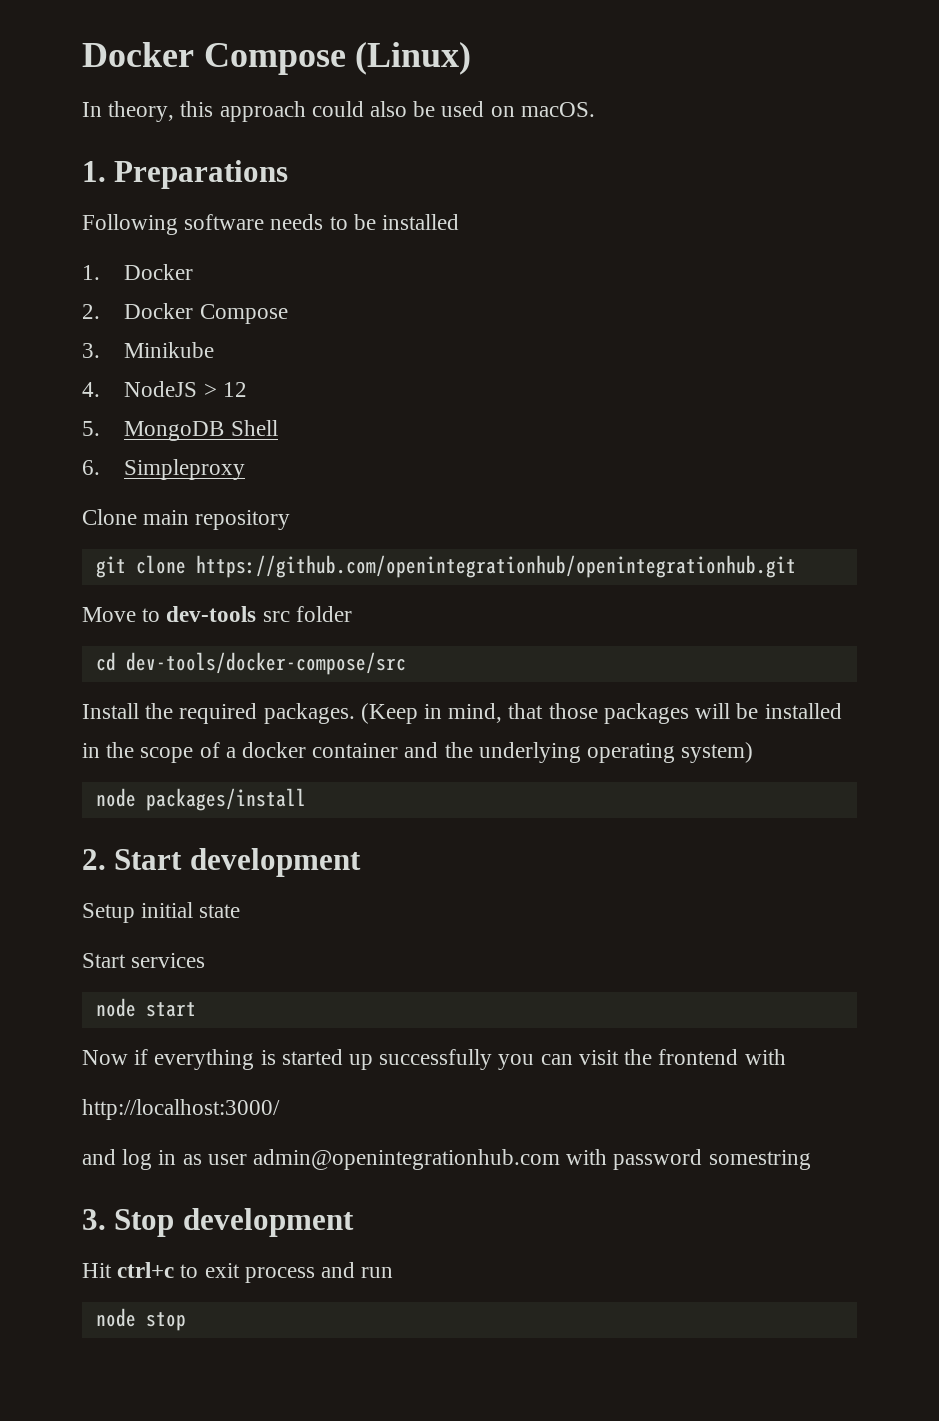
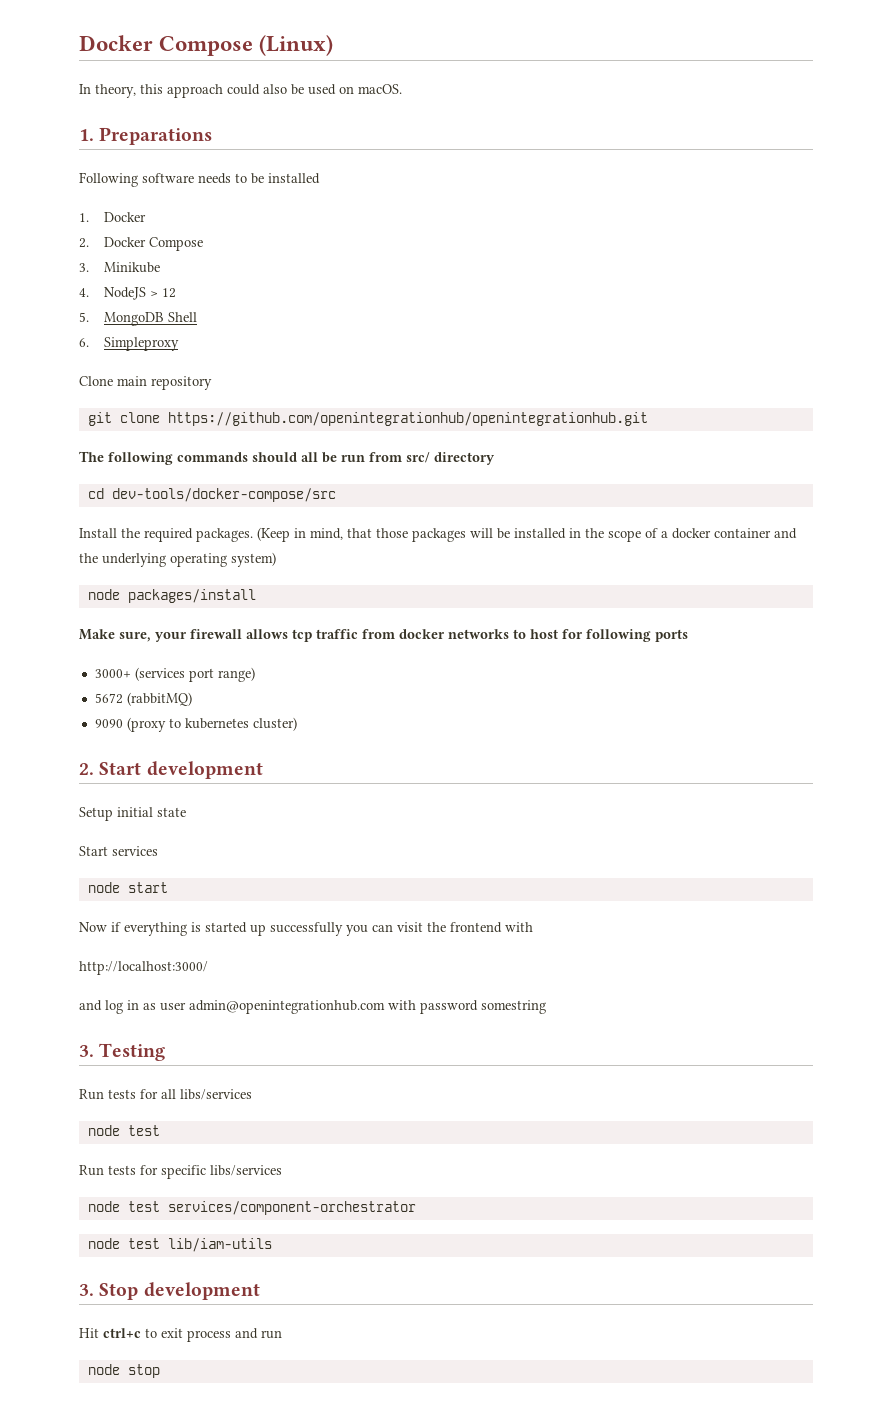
[82,606,352,622] Move to dev-tools src folder -> [79,451,495,465] The following commands should all be run from src/ directory
(306, 799) none -> [79,629,688,642] [94,667,255,682] [94,692,192,706] [94,717,297,732] // Make sure, your firewall allows tcp traffic from docker networks to host for following ports // 3000+ (services port range) // 5672 (rabbitMQ) // 9090 (proxy to kubernetes cluster)
(811, 1160) none -> [79,1043,166,1061] [79,1089,252,1100] [87,1125,160,1136] [79,1165,282,1179] [87,1201,416,1215] [87,1238,272,1252] // 3. Testing // Run tests for all libs/services // node test // Run tests for specific libs/services // node test services/component-orchestrator // node test lib/iam-utils

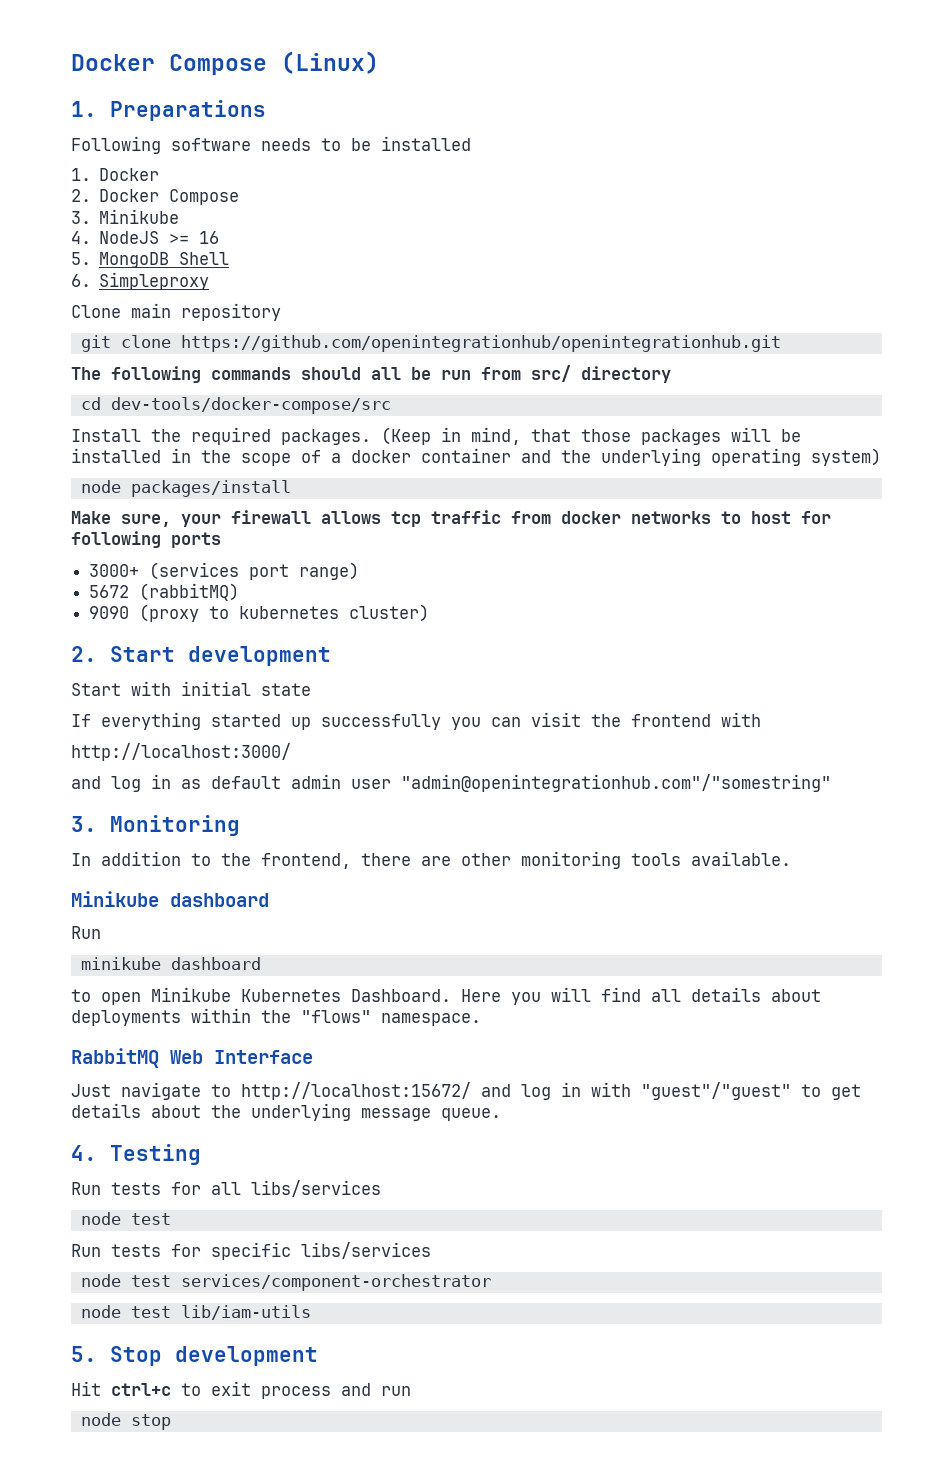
[79,84,402,98] // In theory, this approach could also be used on macOS. -> (379, 62) none
[149,288,176,298] > 12 -> [169,231,220,244] >= 16
[79,807,113,821] Setup -> [71,681,171,696] Start with
[79,846,158,856] [87,882,168,893] [79,922,201,936] Start services // node start // Now if everything is -> [71,712,201,730] If everything
[160,1000,546,1014] [79,1045,94,1057] user admin@openintegrationhub.com with password somestring // 3. -> [211,774,831,792] [71,815,240,836] [71,851,791,869] [71,891,269,907] [71,926,101,939] [80,957,261,970] [71,987,821,1005] [71,1008,481,1026] [71,1048,313,1068] [71,1082,861,1100] [71,1103,501,1121] [71,1145,97,1161] default admin user "admin@openintegrationhub.com"/"somestring" // 3. Monitoring // In addition to the frontend, there are other monitoring tools available. // Minikube dashboard // Run // minikube dashboard // to open Minikube Kubernetes Dashboard. Here you will find all details about deployments within the "flows" namespace. // RabbitMQ Web Interface // Just navigate to http://localhost:15672/ and log in with "guest"/"guest" to get details about the underlying message queue. // 4.
[79,1284,94,1296] 3. -> [71,1346,97,1362] 5.

